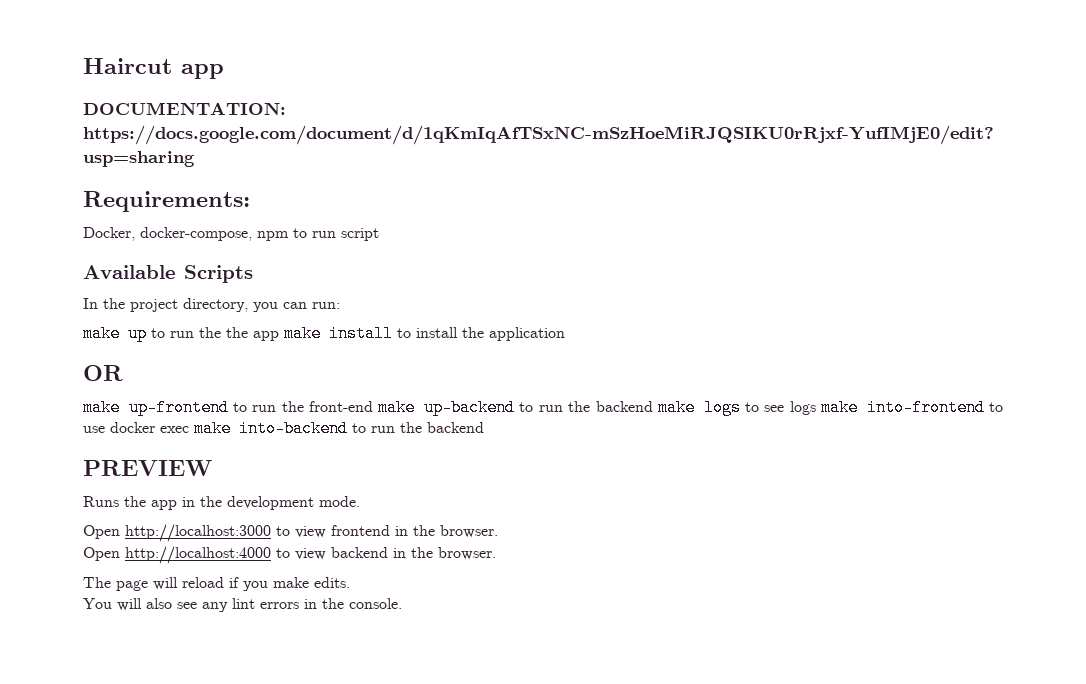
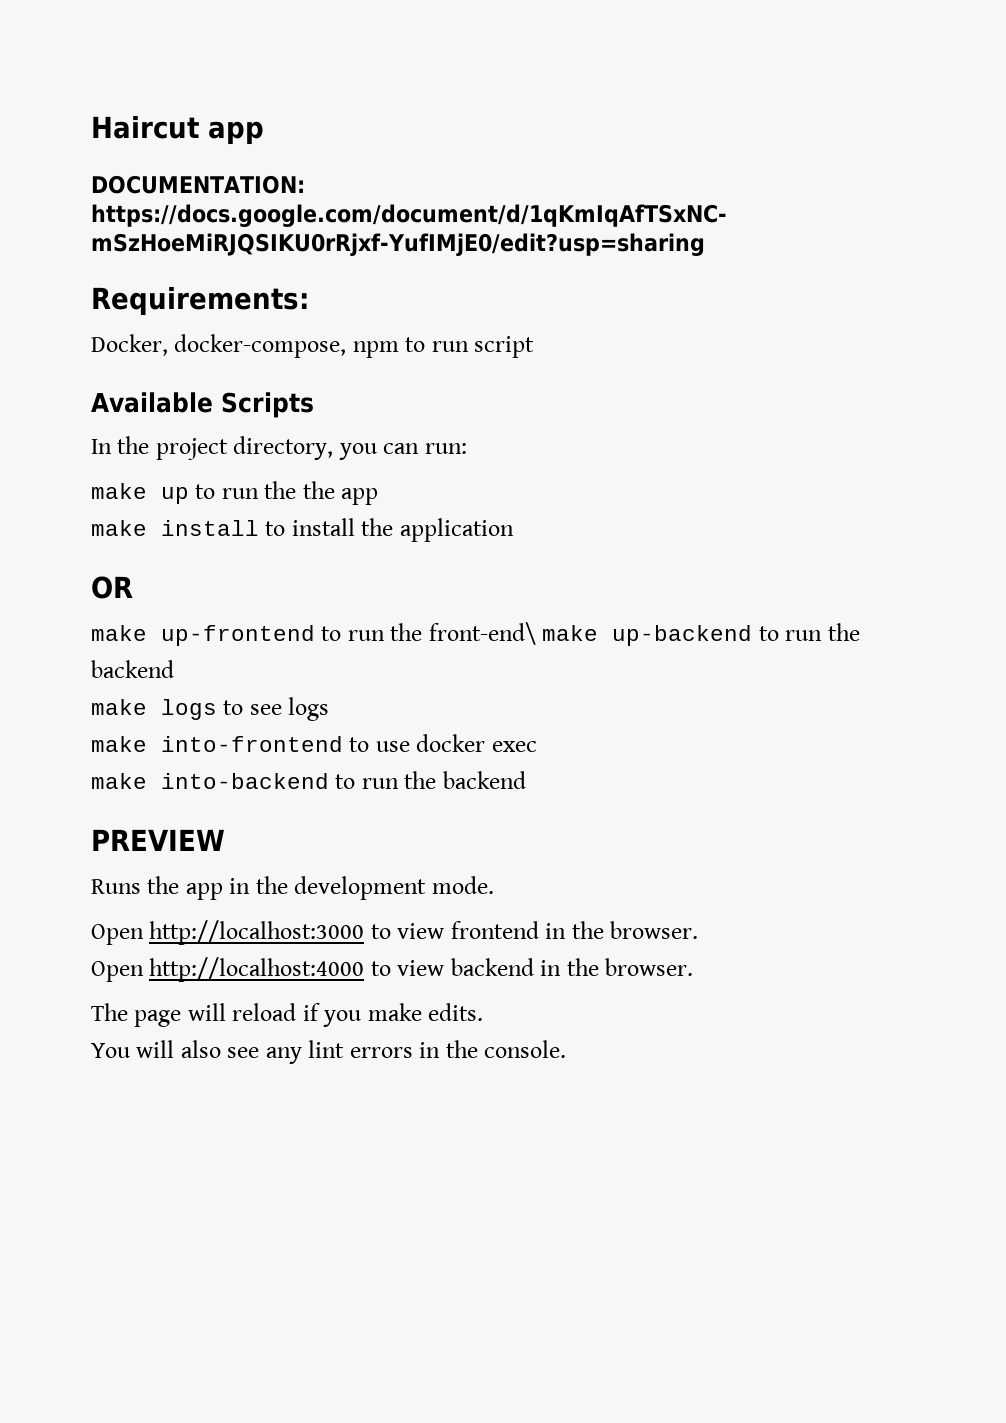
(279, 336) none -> (379, 496) //
[309,401,374,412] front-end -> [428,622,536,645] front-end\
(653, 406) none -> (174, 669) //
(816, 408) none -> (330, 709) //
(189, 429) none -> (537, 746) //

